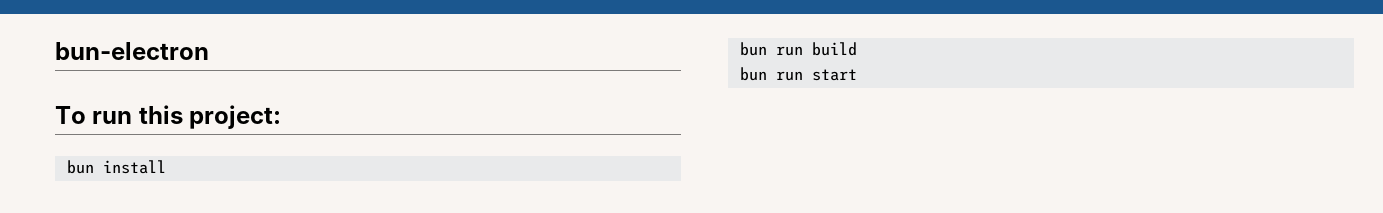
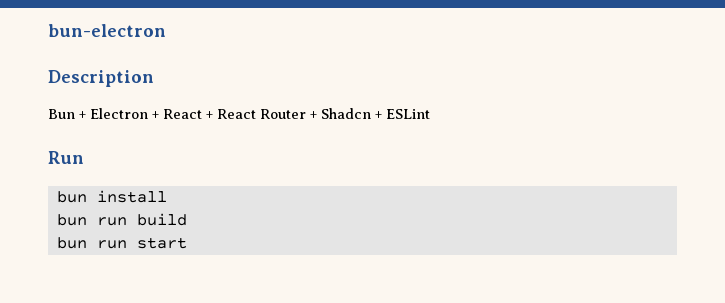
[55,105,282,129] To run this project: -> [48,70,154,87] [48,108,430,119] [48,151,84,164] Description // Bun + Electron + React + React Router + Shadcn + ESLint // Run

